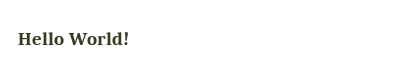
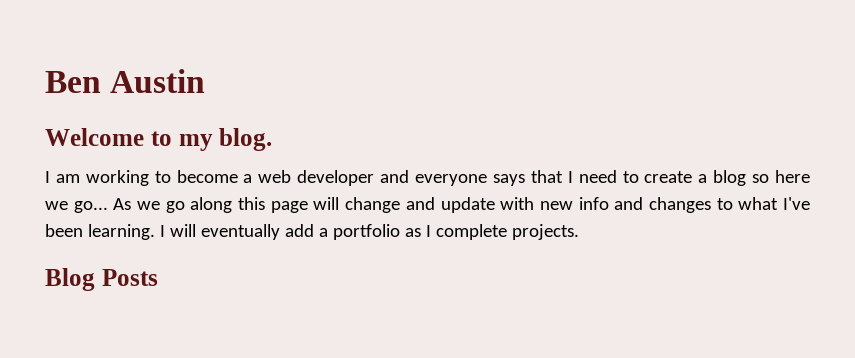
[18,32,130,45] Hello World! -> [45,69,206,93] [45,128,273,151] [45,170,811,186] [45,197,811,213] [45,224,579,240] [45,268,158,291] Ben Austin // Welcome to my blog. // I am working to become a web developer and everyone says that I need to create a blog so here we go... As we go along this page will change and update with new info and changes to what I've been learning. I will eventually add a portfolio as I complete projects. // Blog Posts

